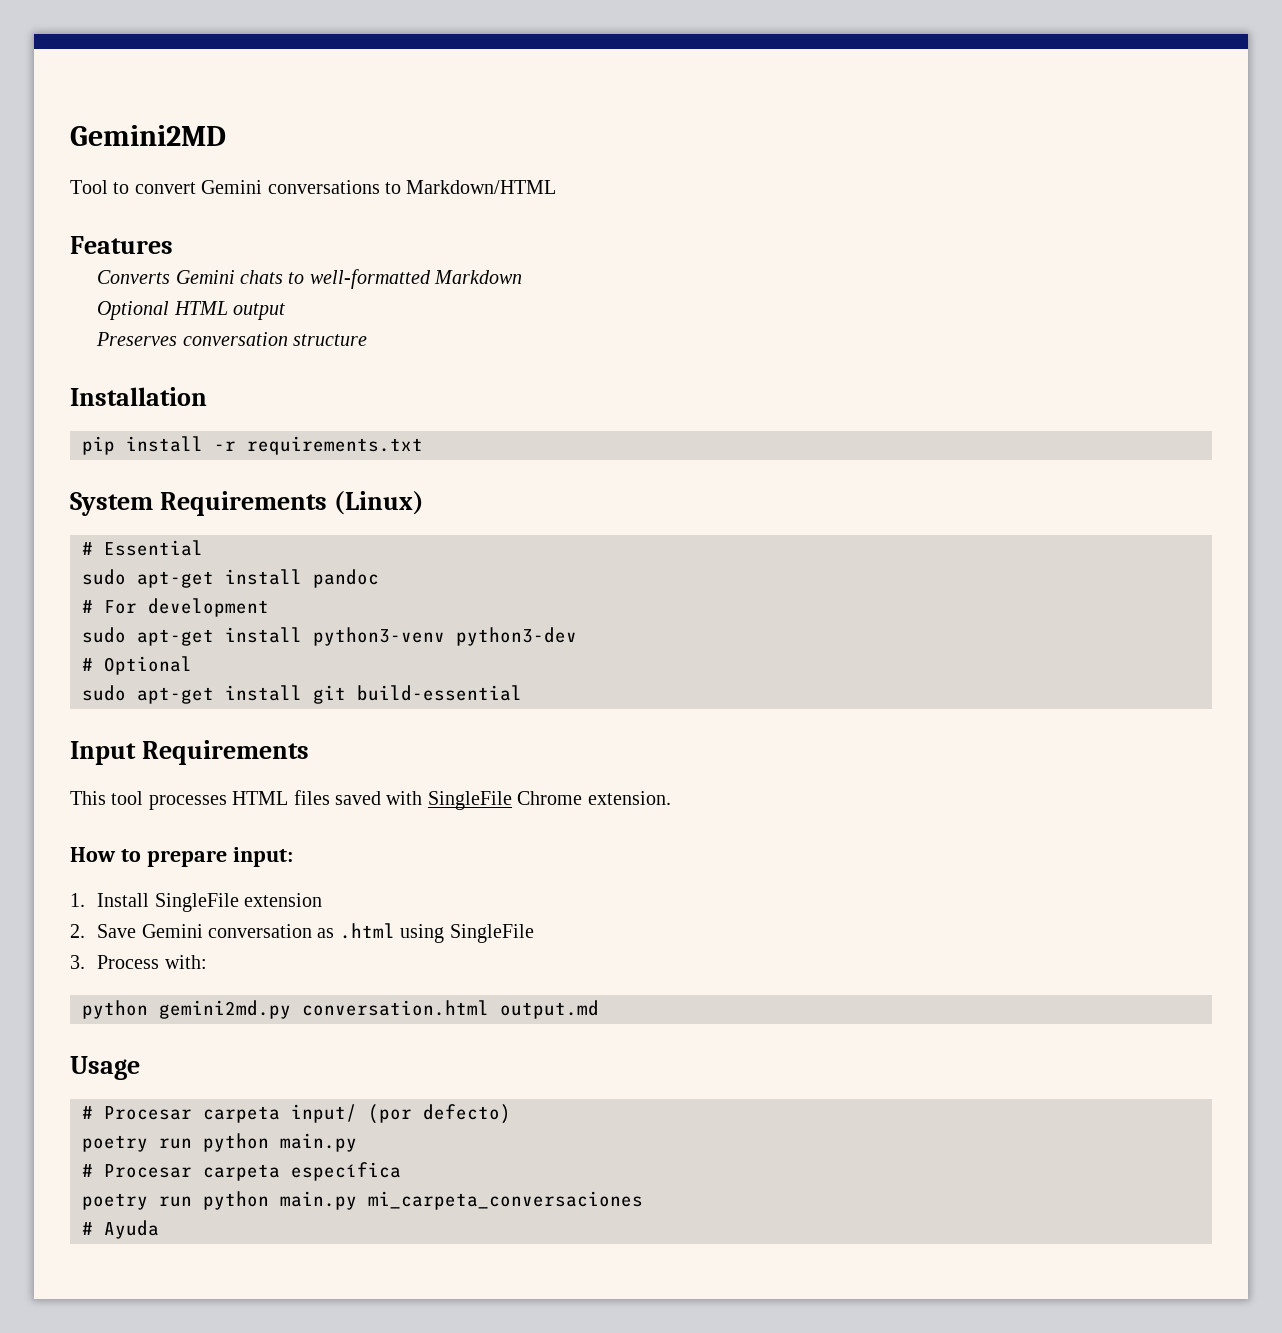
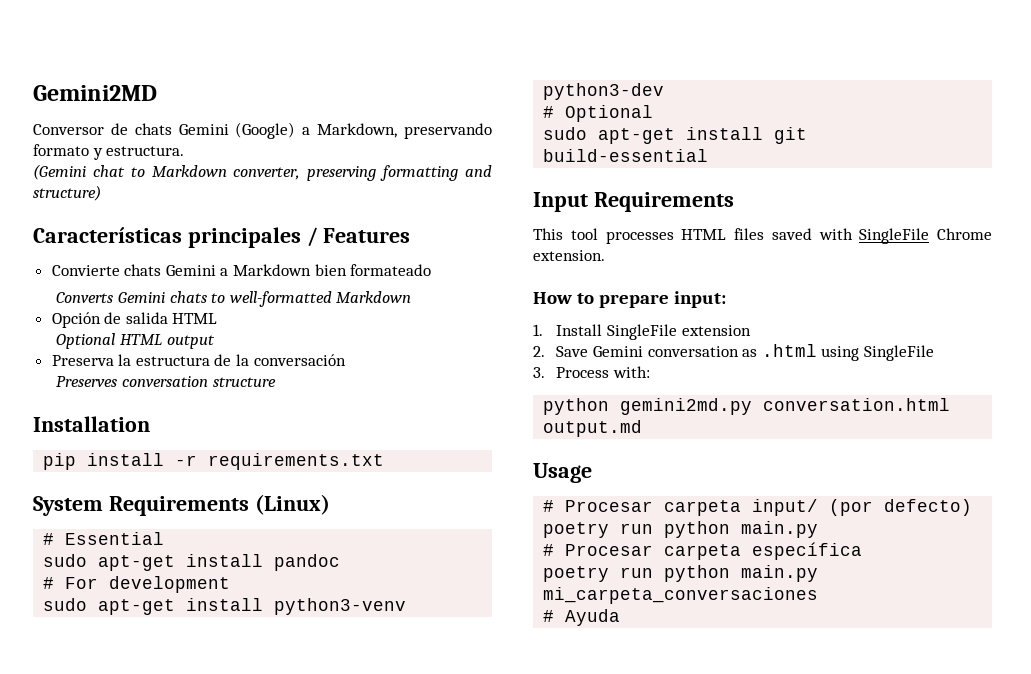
[70,180,557,194] [70,236,173,254] Tool to convert Gemini conversations to Markdown/HTML // Features -> [33,122,492,139] [33,144,185,160] [33,164,492,181] [33,185,101,201] [33,227,411,248] [51,264,432,276] Conversor de chats Gemini (Google) a Markdown, preservando formato y estructura. // (Gemini chat to Markdown converter, preserving formatting and structure) // Características principales / Features // Convierte chats Gemini a Markdown bien formateado
(523, 277) none -> [51,312,218,328] // Opción de salida HTML
(286, 311) none -> [51,354,346,366] // Preserva la estructura de la conversación

